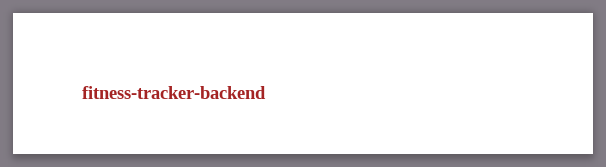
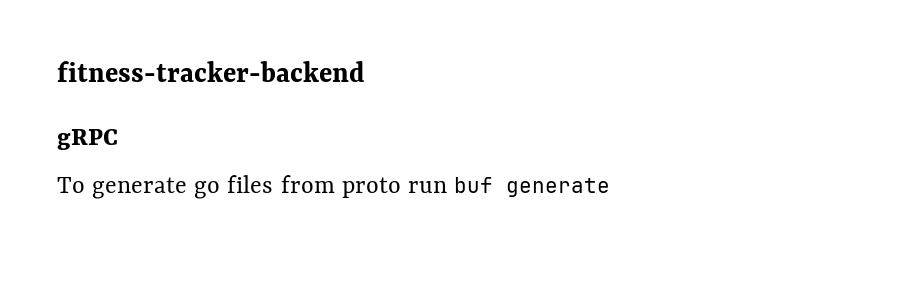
(266, 92) none -> [57,129,118,150] [57,175,611,199] // gRPC // To generate go files from proto run buf generate

